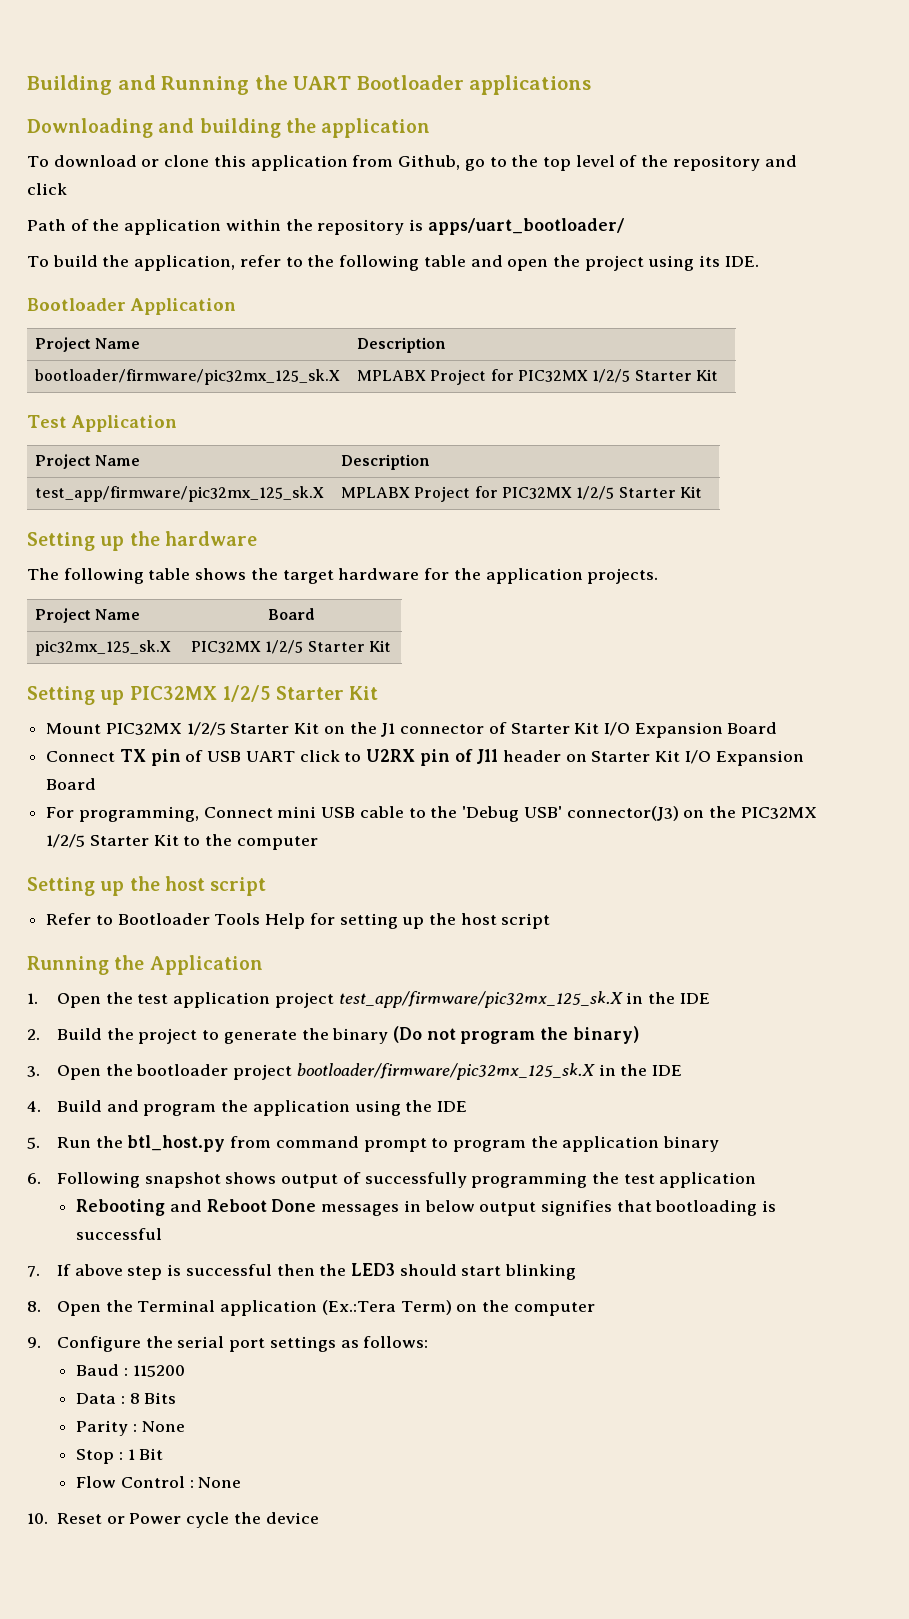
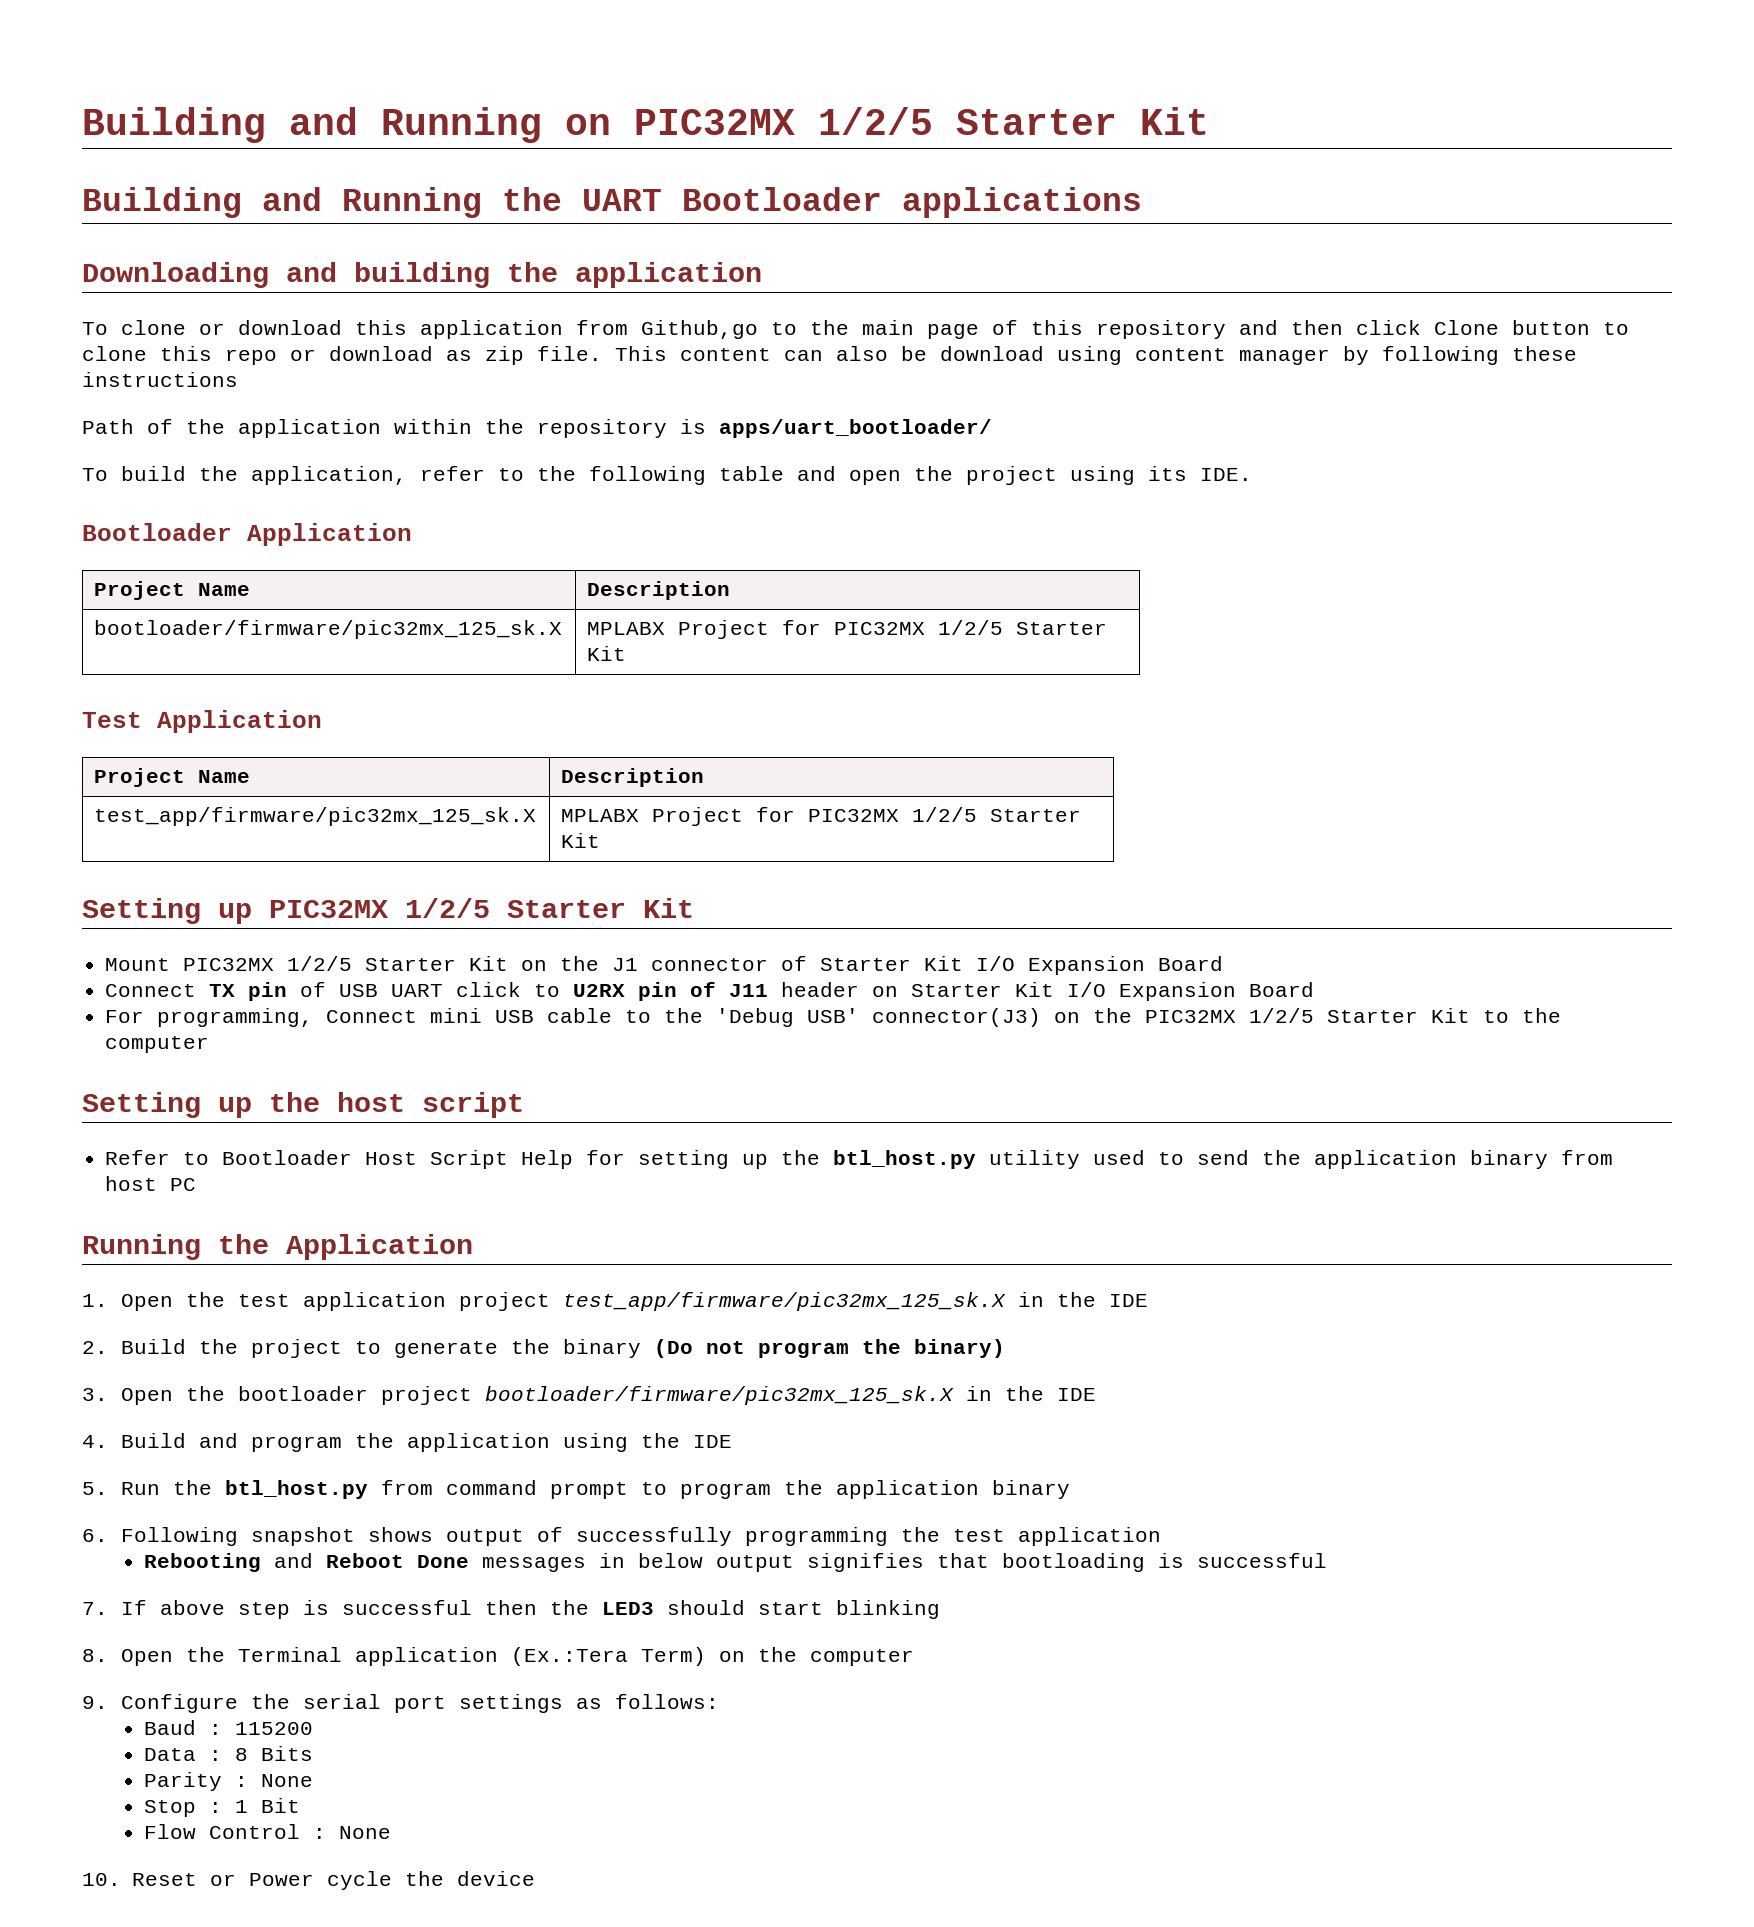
[27,75,250,95] Building and Running -> [82,107,1209,143] [82,187,482,218] Building and Running on PIC32MX 1/2/5 Starter Kit // Building and Running
[53,155,669,171] download or clone this application from Github, go to the top level of the -> [121,320,1083,339] clone or download this application from Github,go to the main page of this
[27,183,67,195] click -> [1291,320,1629,335] [82,346,1577,365] [82,372,238,387] then click Clone button to clone this repo or download as zip file. This content can also be download using content manager by following these instructions
[27,531,257,551] [27,568,659,584] [35,608,141,623] [267,608,315,620] [35,640,172,656] [191,640,391,654] // Setting up the hardware // The following table shows the target hardware for the application projects. // Project Name | Board // pic32mx_125_sk.X | PIC32MX 1/2/5 Starter Kit -> (601, 840) none
[214,913,261,925] Tools -> [365,1150,509,1169] Host Script
[460,913,551,929] host script -> [833,1150,1614,1169] [105,1176,197,1191] btl_host.py utility used to send the application binary from host PC

